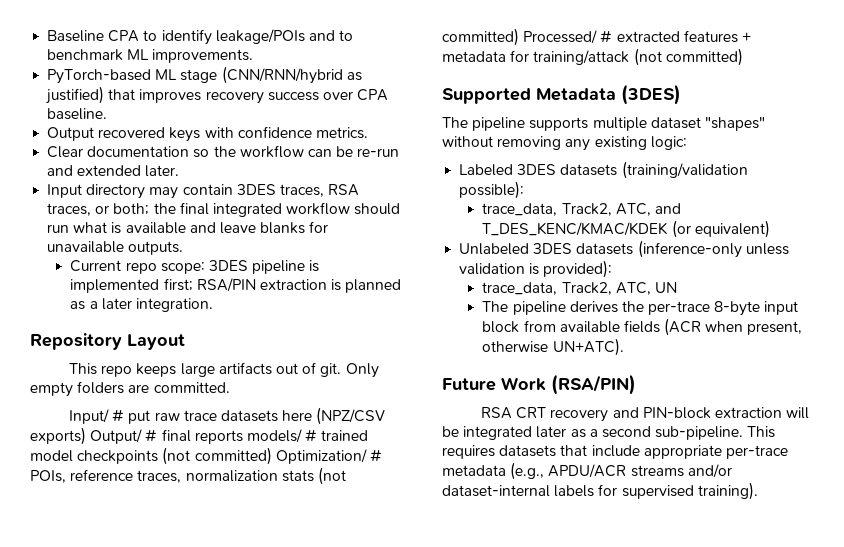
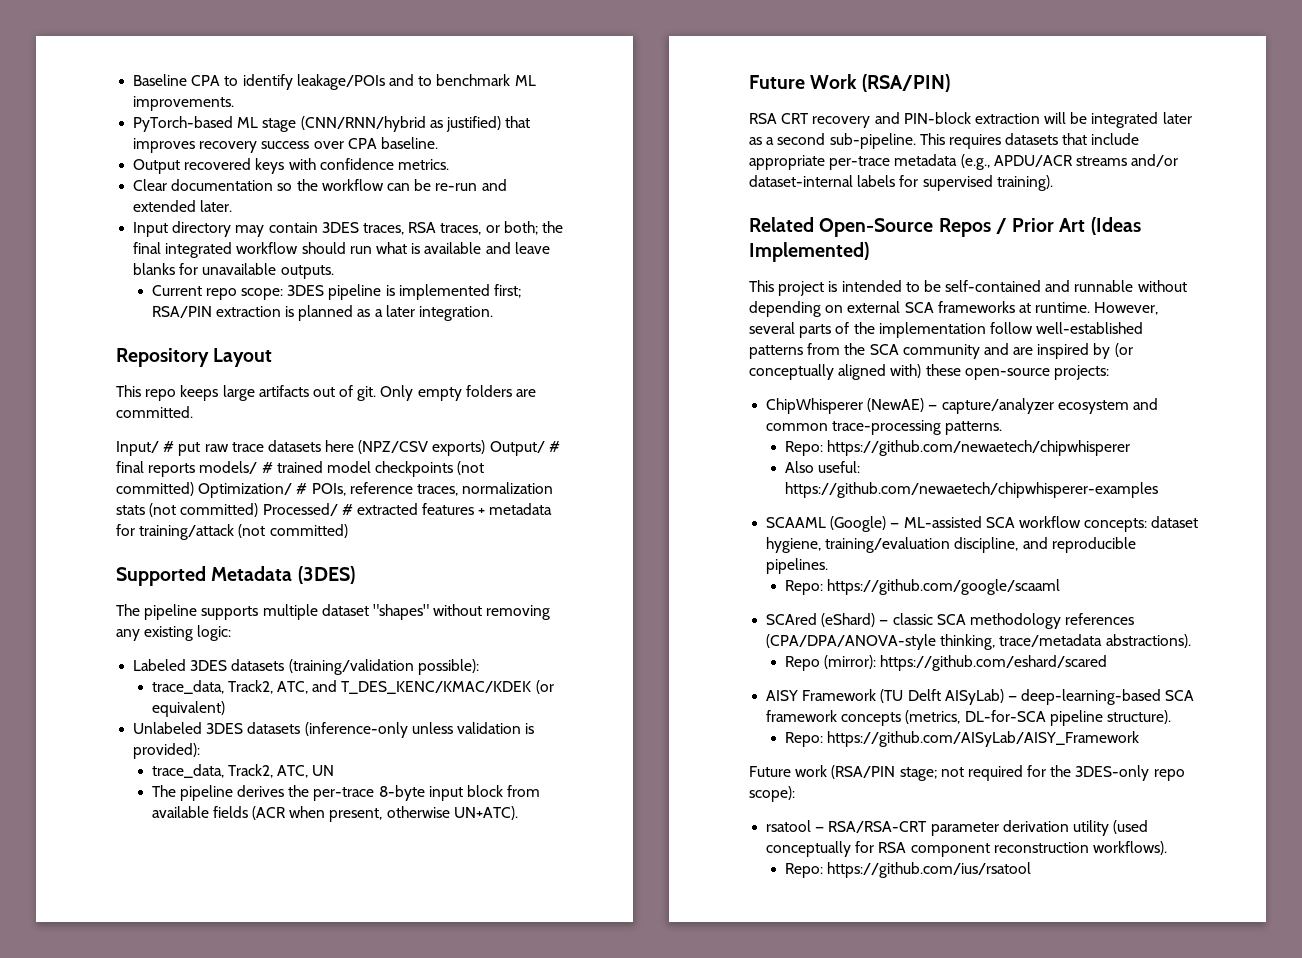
(758, 491) none -> [749,217,1141,237] [749,242,869,262] [749,280,1187,296] [749,301,1159,317] [749,322,1144,338] [749,343,1133,359] [749,364,1109,380] [766,398,1158,414] [766,420,1003,435] [784,440,1130,456] [784,461,860,473] [784,482,1158,498] [766,516,1199,532] [766,537,1136,553] [766,558,829,574] [784,579,1060,595] [766,613,1135,629] [766,634,1191,650] [784,655,1108,671] [766,689,1195,705] [766,710,1171,726] [784,731,1139,747] [749,765,1185,781] [749,786,795,802] [766,820,1149,836] [766,841,1167,857] [784,862,1031,878] // Related Open-Source Repos / Prior Art (Ideas Implemented) // This project is intended to be self-contained and runnable without depending on external SCA frameworks at runtime. However, several parts of the implementation follow well-established patterns from the SCA community and are inspired by (or conceptually aligned with) these open-source projects: // ChipWhisperer (NewAE) — capture/analyzer ecosystem and common trace-processing patterns. // Repo: https://github.com/newaetech/chipwhisperer // Also useful: https://github.com/newaetech/chipwhisperer-examples // SCAAML (Google) — ML-assisted SCA workflow concepts: dataset hygiene, training/evaluation discipline, and reproducible pipelines. // Repo: https://github.com/google/scaaml // SCAred (eShard) — classic SCA methodology references (CPA/DPA/ANOVA-style thinking, trace/metadata abstractions). // Repo (mirror): https://github.com/eshard/scared // AISY Framework (TU Delft AISyLab) — deep-learning-based SCA framework concepts (metrics, DL-for-SCA pipeline structure). // Repo: https://github.com/AISyLab/AISY_Framework // Future work (RSA/PIN stage; not required for the 3DES-only repo scope): // rsatool — RSA/RSA-CRT parameter derivation utility (used conceptually for RSA component reconstruction workflows). // Repo: https://github.com/ius/rsatool

